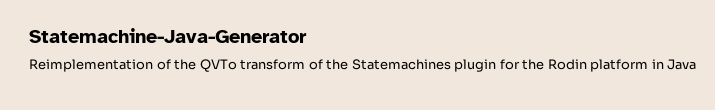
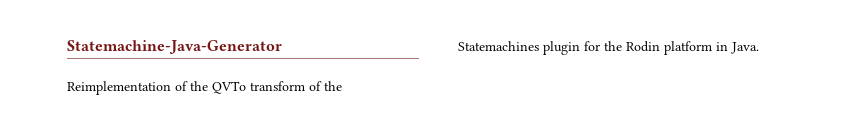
[667,59,697,70] Java -> [731,42,759,54] Java.

